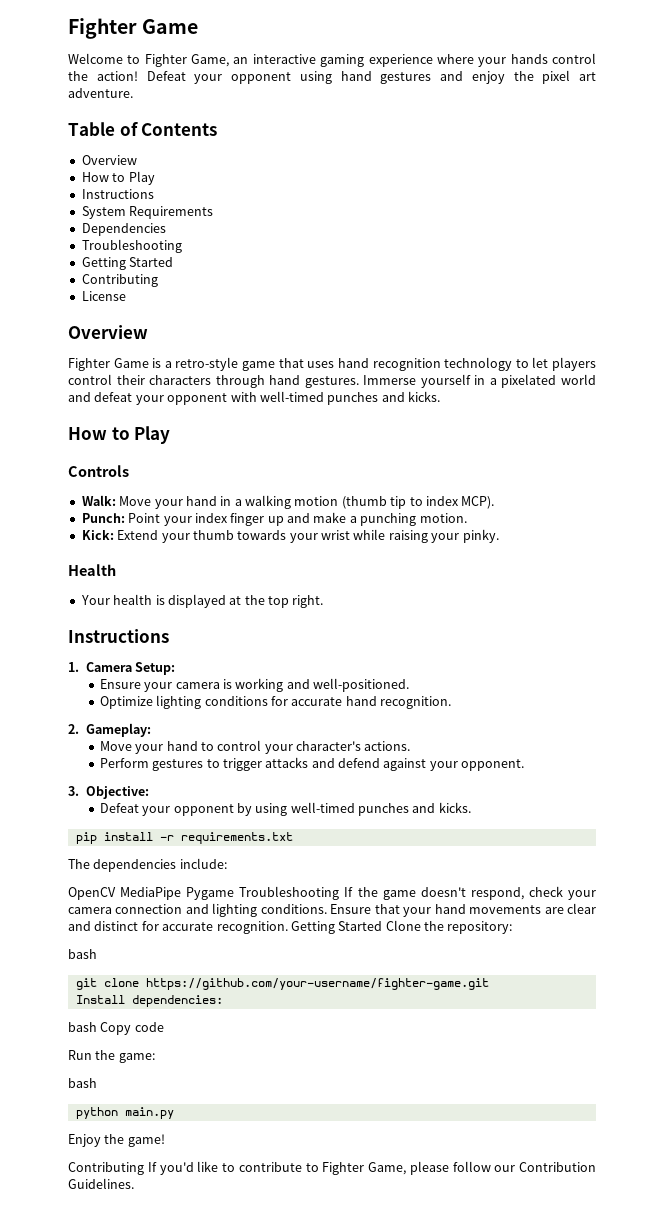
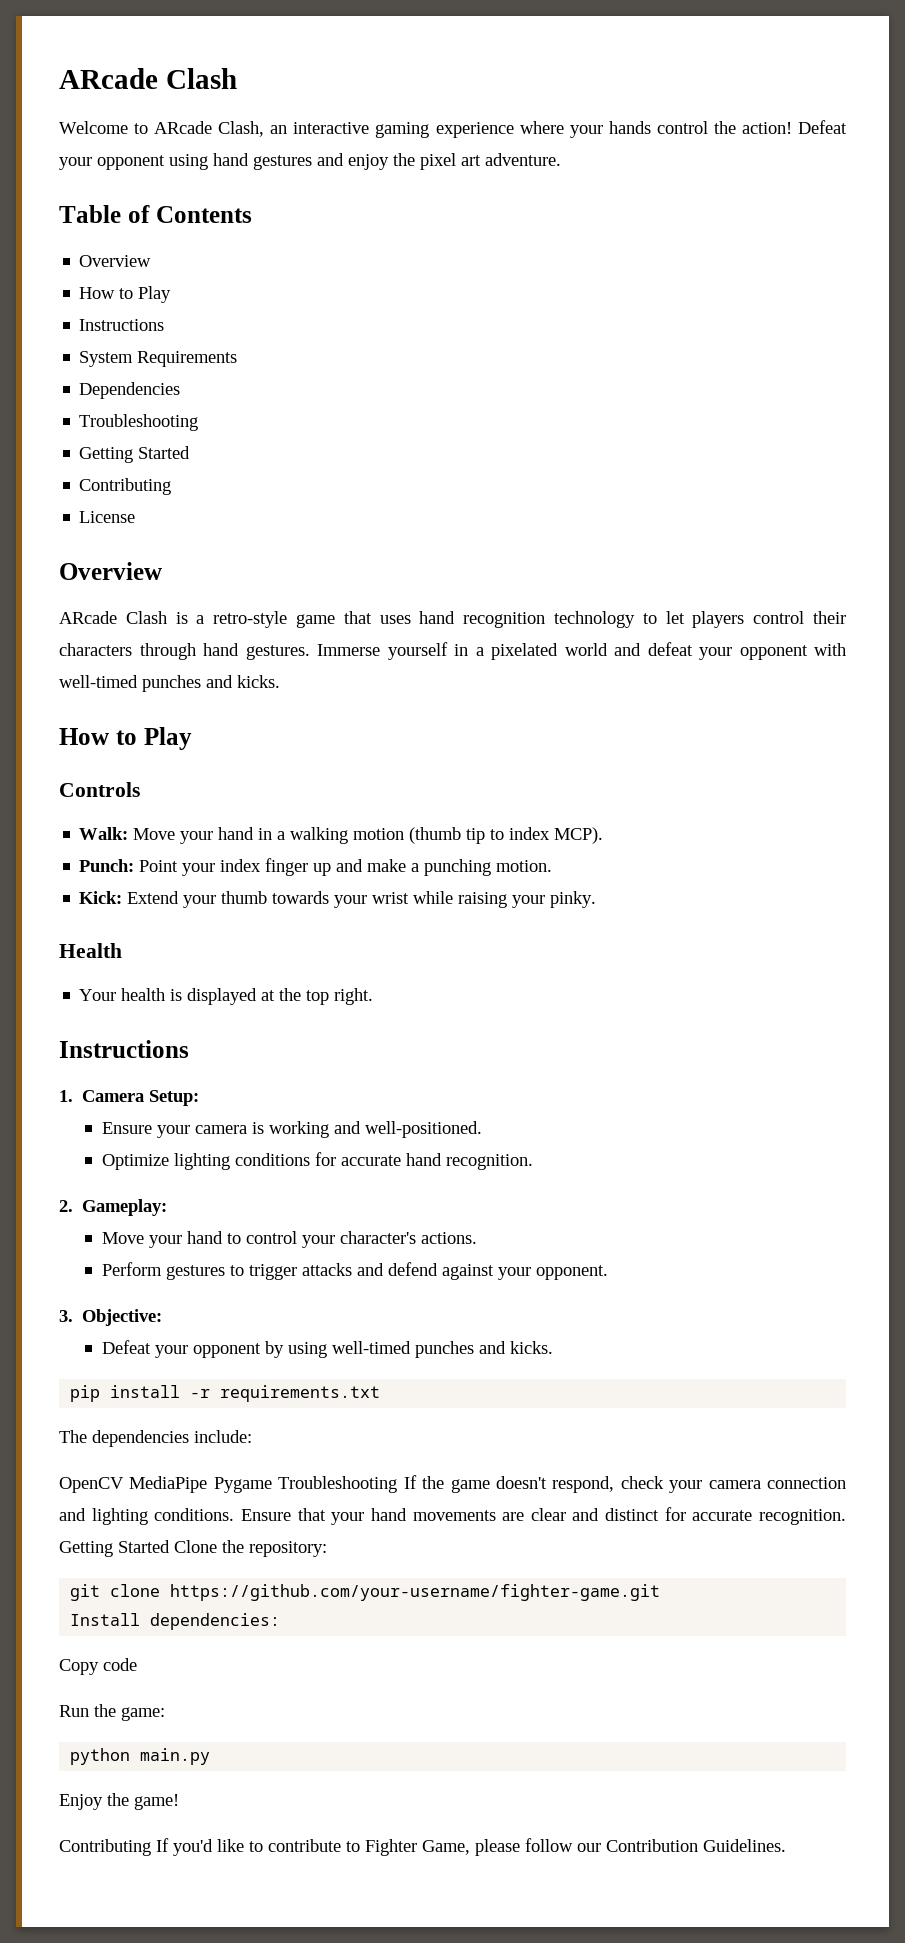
[68,18,199,39] Fighter Game -> [59,68,237,89] ARcade Clash
[144,54,230,67] Fighter Game, -> [154,121,265,137] ARcade Clash,
[68,358,149,371] Fighter Game -> [59,611,167,624] ARcade Clash
[68,949,97,959] // bash -> (327, 1549) none
[68,1022,97,1032] bash -> (281, 1621) none
[68,1078,97,1088] // bash -> (165, 1714) none

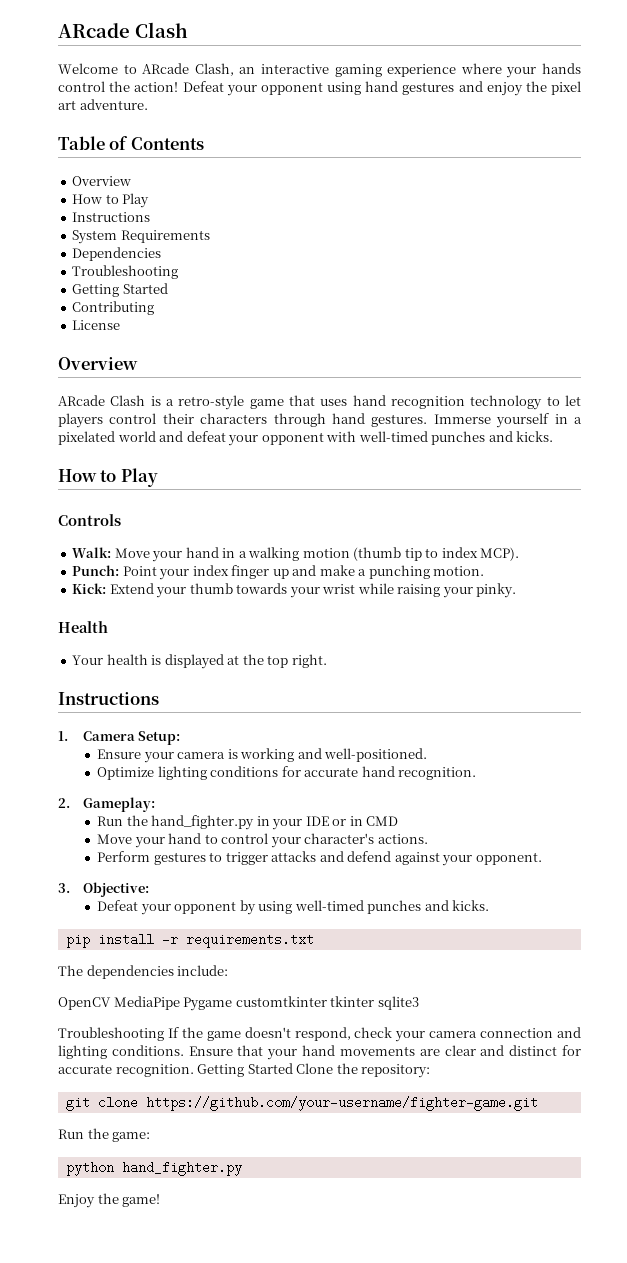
(168, 1207) none -> [97,815,399,830] // Run the hand_fighter.py in your IDE or in CMD
(272, 1485) none -> [235,996,419,1010] customtkinter tkinter sqlite3 //
[70,1613,281,1630] [59,1658,137,1675] // Install dependencies: // Copy code -> (538, 1103) none
[140,1748,211,1765] main.py -> [121,1161,242,1176] hand_fighter.py
[59,1838,786,1856] // Contributing If you'd like to contribute to Fighter Game, please follow our Contribution Guidelines. -> (161, 1200) none

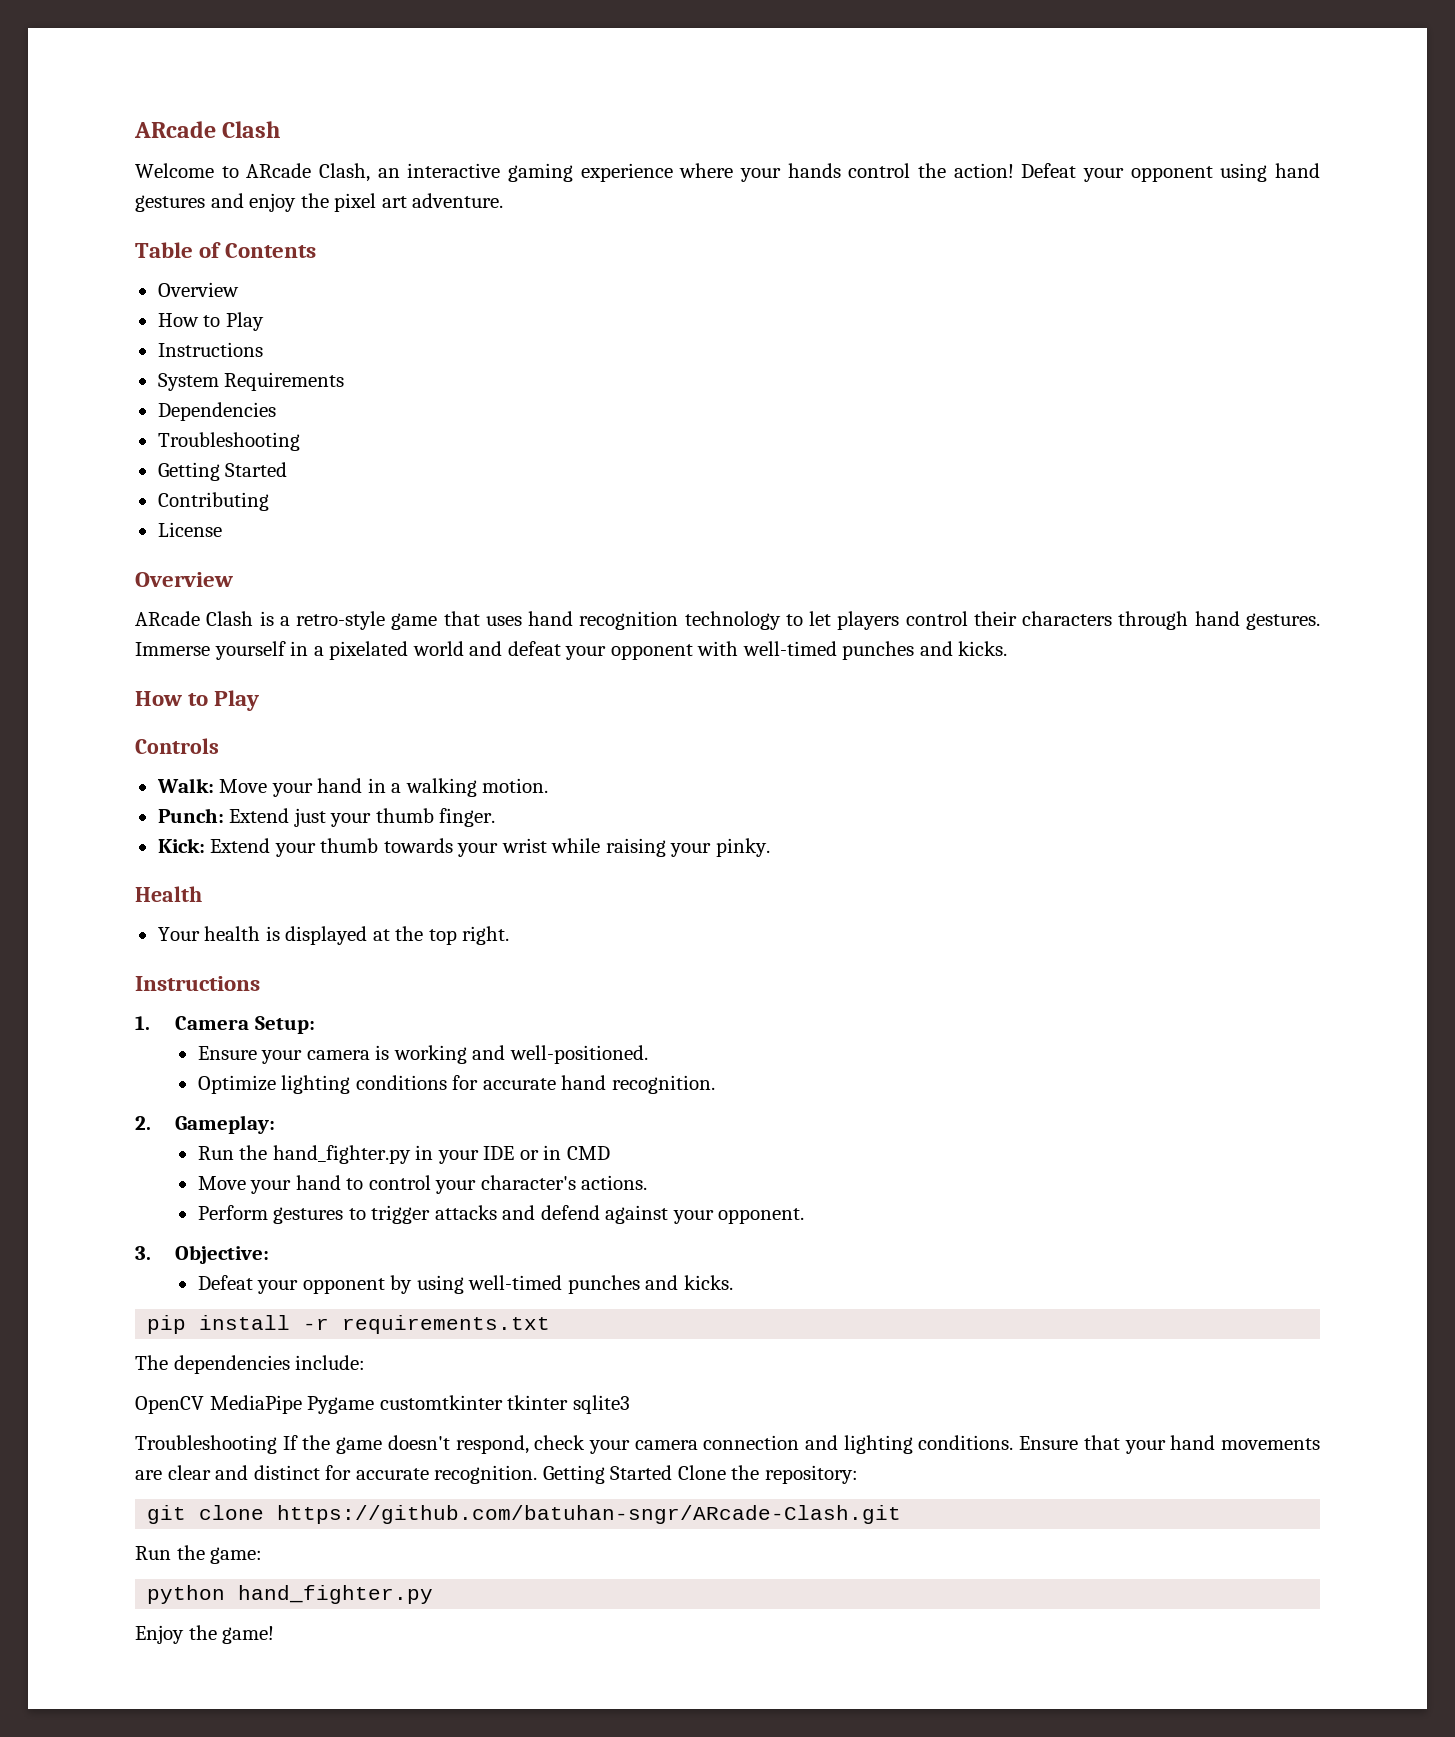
[302,547,520,561] [72,565,485,580] motion (thumb tip to index MCP). // Punch: Point your index finger up and make a punching motion. -> [482,778,549,793] [157,808,496,827] motion. // Punch: Extend just your thumb finger.
[145,1096,538,1111] https://github.com/your-username/fighter-game.git -> [277,1505,902,1524] https://github.com/batuhan-sngr/ARcade-Clash.git

